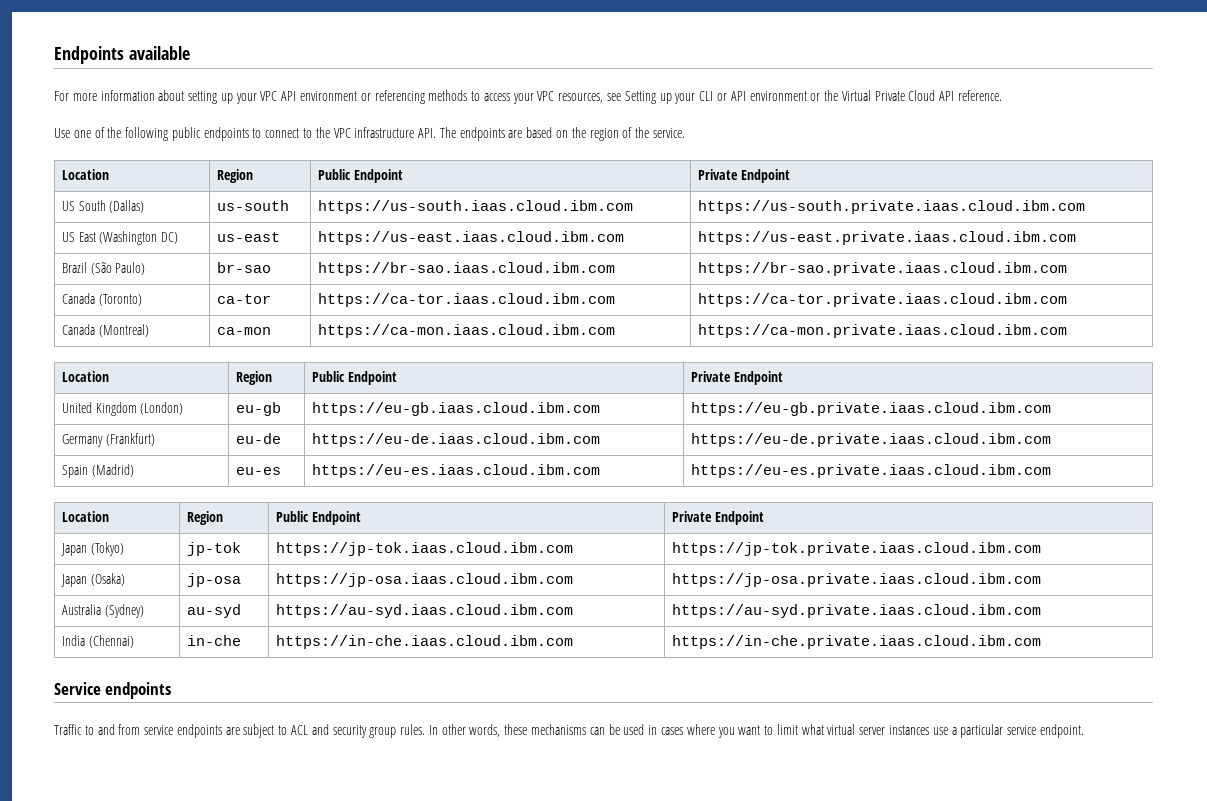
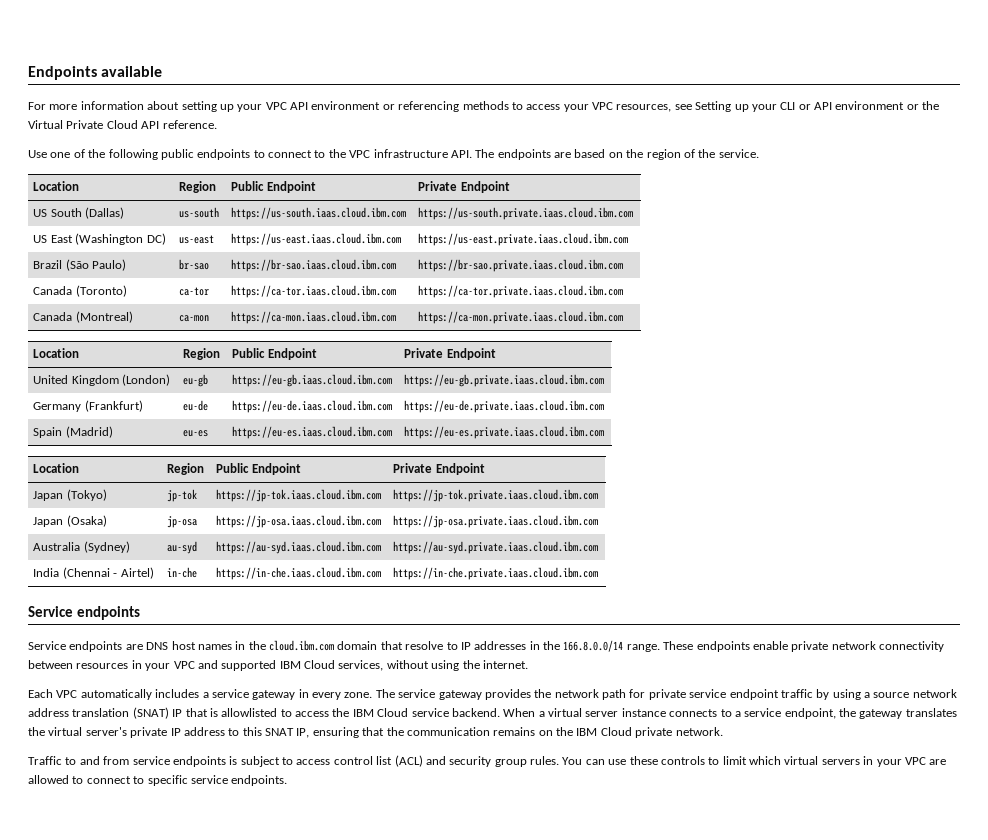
[88,635,134,648] (Chennai) -> [62,567,154,579] (Chennai - Airtel)
(172, 690) none -> [28,640,944,652] [28,660,528,671] [28,689,957,700] [28,707,957,719] [28,727,723,738] // Service endpoints are DNS host names in the cloud.ibm.com domain that resolve to IP addresses in the 166.8.0.0/14 range. These endpoints enable private network connectivity between resources in your VPC and supported IBM Cloud services, without using the internet. // Each VPC automatically includes a service gateway in every zone. The service gateway provides the network path for private service endpoint traffic by using a source network address translation (SNAT) IP that is allowlisted to access the IBM Cloud service backend. When a virtual server instance connects to a service endpoint, the gateway translates the virtual server's private IP address to this SNAT IP, ensuring that the communication remains on the IBM Cloud private network.
[225,727,240,735] are -> [229,756,238,765] is
[291,724,1084,738] ACL and security group rules. In other words, these mechanisms can be used in cases where you want to limit what virtual server instances use a particular service endpoint. -> [296,755,947,767] [28,775,288,786] access control list (ACL) and security group rules. You can use these controls to limit which virtual servers in your VPC are allowed to connect to specific service endpoints.

